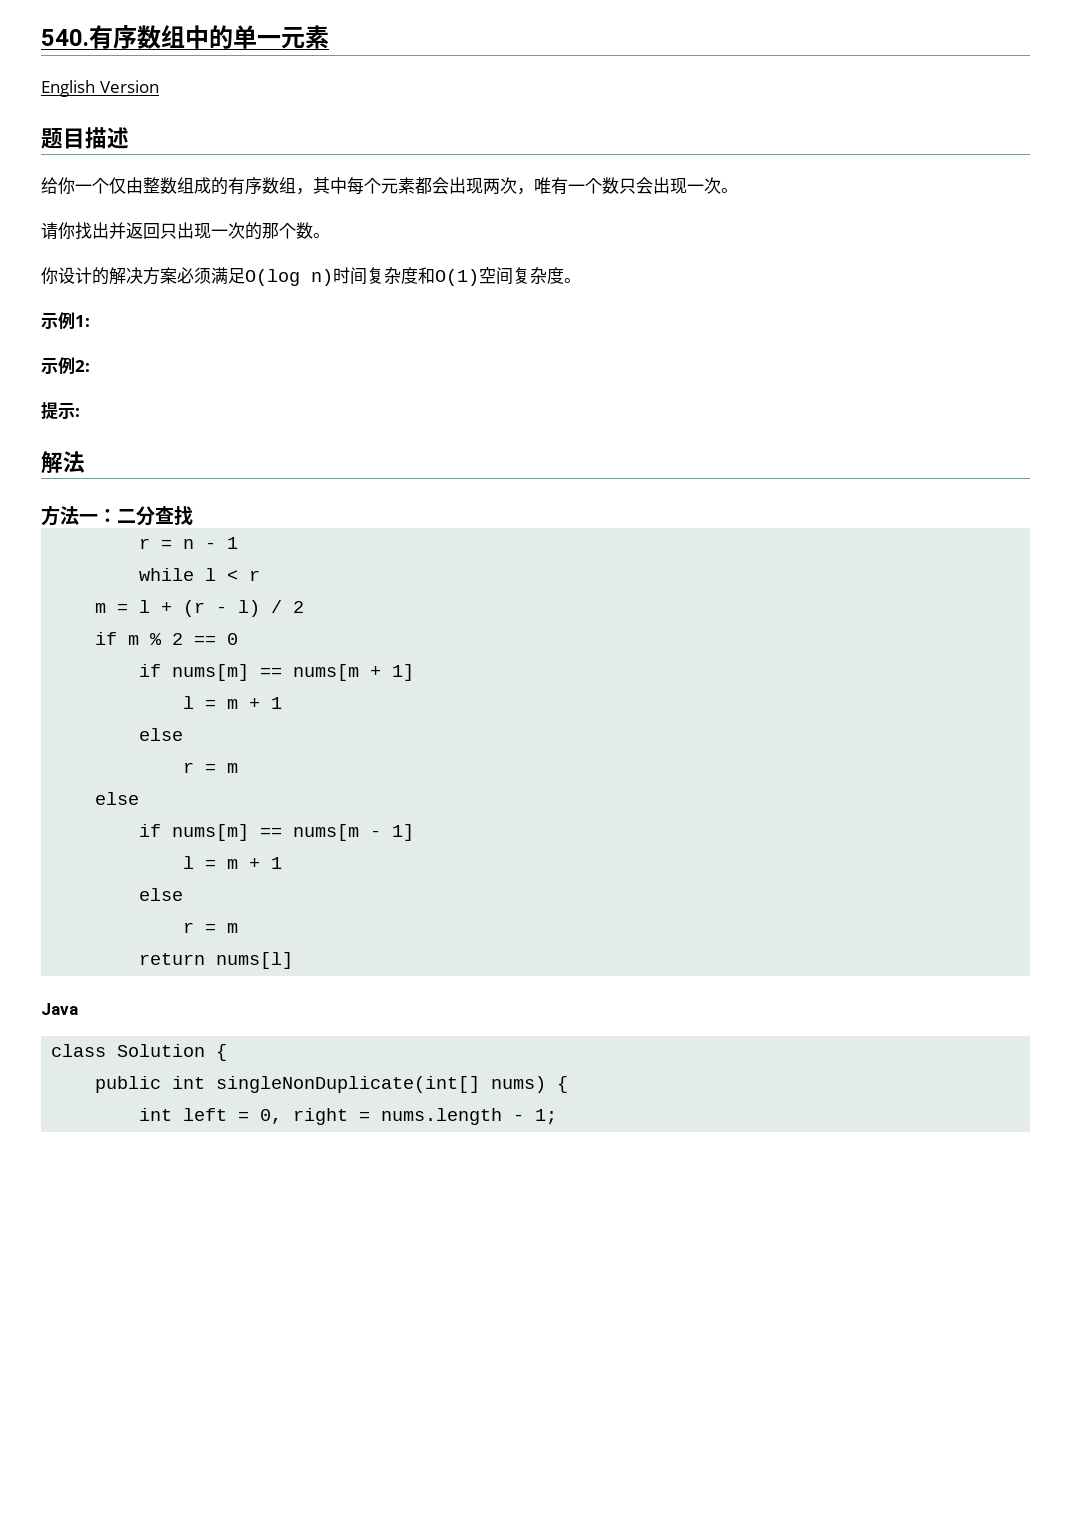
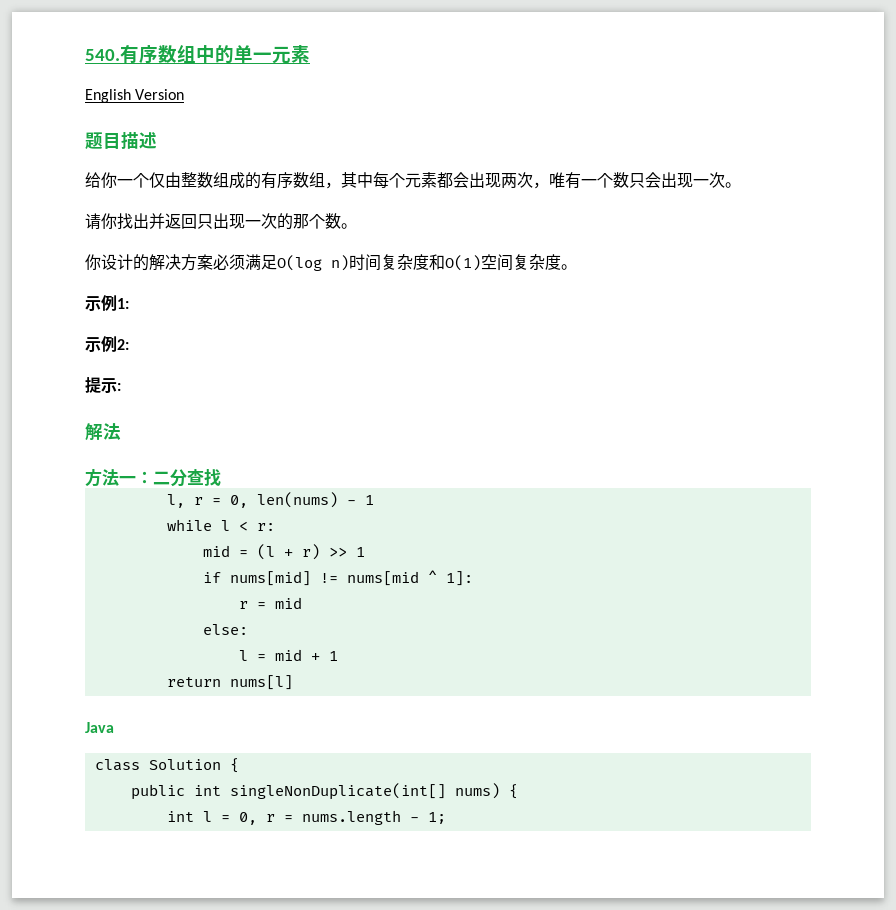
[139,538,195,549] r = n -> [166,492,338,508] l, r = 0, len(nums)
[249,570,261,581] [95,600,305,617] [95,632,239,645] [139,664,415,681] [183,696,283,709] [139,728,184,741] [183,762,239,773] [95,792,140,805] [139,824,415,841] [183,856,283,869] [139,888,184,901] [183,922,239,933] r // m = l + (r - l) / 2 // if m % 2 == 0 // if nums[m] == nums[m + 1] // l = m + 1 // else // r = m // else // if nums[m] == nums[m - 1] // l = m + 1 // else // r = m -> [256,523,275,531] [202,544,365,560] [202,570,473,586] [238,597,302,609] [202,624,248,635] [238,649,338,661] r: // mid = (l + r) >> 1 // if nums[mid] != nums[mid ^ 1]: // r = mid // else: // l = mid + 1
[183,1108,349,1125] left = 0, right -> [202,811,275,825] l = 0, r

